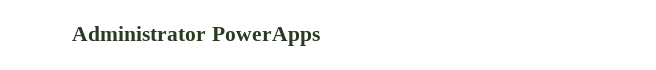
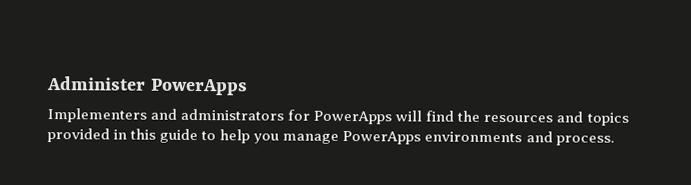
[72,26,320,46] Administrator PowerApps -> [47,76,248,96] [47,108,629,126] [47,128,615,146] Administer PowerApps // Implementers and administrators for PowerApps will find the resources and topics provided in this guide to help you manage PowerApps environments and process.

